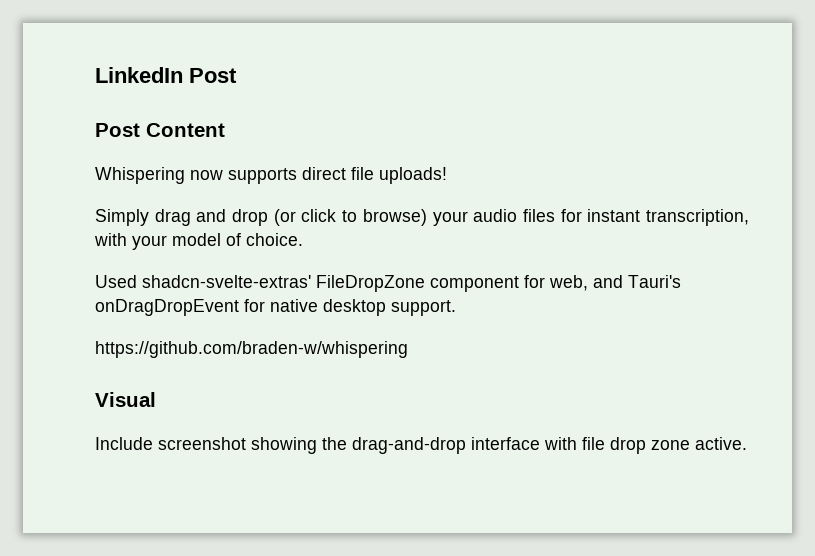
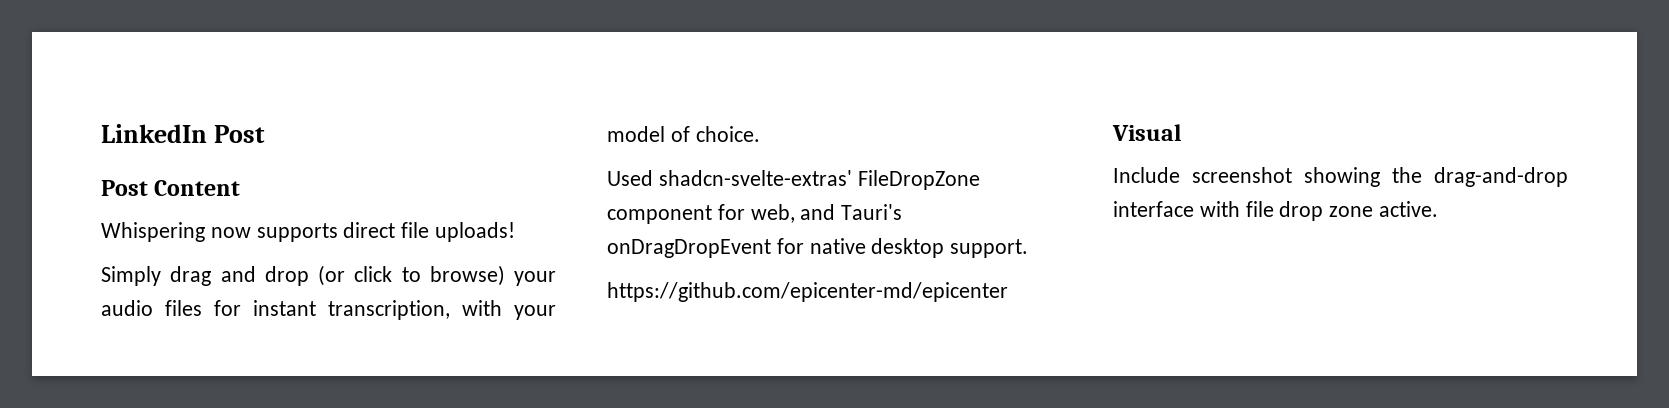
[95,341,408,358] https://github.com/braden-w/whispering -> [607,282,1008,302] https://github.com/epicenter-md/epicenter

